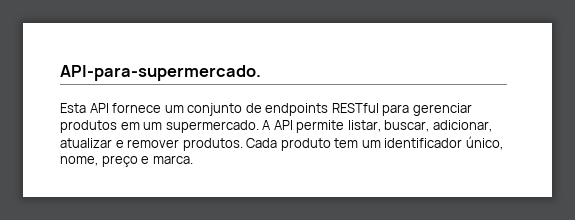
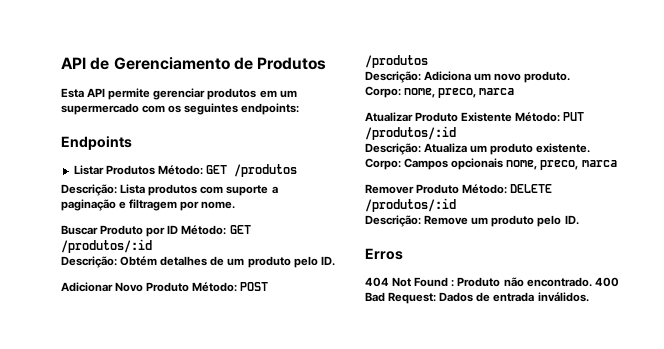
[60,65,261,81] [60,103,472,116] [60,120,492,133] [60,136,503,151] [60,155,193,167] API-para-supermercado. // Esta API fornece um conjunto de endpoints RESTful para gerenciar produtos em um supermercado. A API permite listar, buscar, adicionar, atualizar e remover produtos. Cada produto tem um identificador único, nome, preço e marca. -> [61,57,327,70] [61,88,297,100] [61,103,300,115] [61,136,132,150] [73,164,297,177] [61,184,278,196] [61,199,236,211] [61,225,251,237] [61,239,152,253] [61,256,335,268] [61,282,269,292] [365,55,428,68] [365,71,571,83] [365,86,515,98] [365,112,585,122] [365,126,456,140] [365,143,591,155] [365,158,617,170] [365,184,553,194] [365,198,456,212] [365,215,579,227] [365,248,403,260] [365,277,619,287] [365,292,589,304] API de Gerenciamento de Produtos // Esta API permite gerenciar produtos em um supermercado com os seguintes endpoints: // Endpoints // Listar Produtos Método: GET /produtos // Descrição: Lista produtos com suporte a paginação e filtragem por nome. // Buscar Produto por ID Método: GET /produtos/:id // Descrição: Obtém detalhes de um produto pelo ID. // Adicionar Novo Produto Método: POST /produtos // Descrição: Adiciona um novo produto. // Corpo: nome, preco, marca // Atualizar Produto Existente Método: PUT /produtos/:id // Descrição: Atualiza um produto existente. // Corpo: Campos opcionais nome, preco, marca // Remover Produto Método: DELETE /produtos/:id // Descrição: Remove um produto pelo ID. // Erros // 404 Not Found : Produto não encontrado. 400 Bad Request: Dados de entrada inválidos.

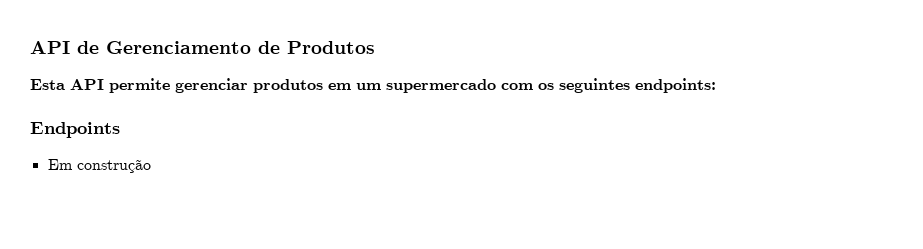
[73,164,297,177] [61,184,278,196] [61,199,236,211] [61,225,251,237] [61,239,152,253] [61,256,335,268] [61,282,269,292] [365,55,428,68] [365,71,571,83] [365,86,515,98] [365,112,585,122] [365,126,456,140] [365,143,591,155] [365,158,617,170] [365,184,553,194] [365,198,456,212] [365,215,579,227] [365,248,403,260] [365,277,619,287] [365,292,589,304] Listar Produtos Método: GET /produtos // Descrição: Lista produtos com suporte a paginação e filtragem por nome. // Buscar Produto por ID Método: GET /produtos/:id // Descrição: Obtém detalhes de um produto pelo ID. // Adicionar Novo Produto Método: POST /produtos // Descrição: Adiciona um novo produto. // Corpo: nome, preco, marca // Atualizar Produto Existente Método: PUT /produtos/:id // Descrição: Atualiza um produto existente. // Corpo: Campos opcionais nome, preco, marca // Remover Produto Método: DELETE /produtos/:id // Descrição: Remove um produto pelo ID. // Erros // 404 Not Found : Produto não encontrado. 400 Bad Request: Dados de entrada inválidos. -> [47,159,151,173] Em construção

